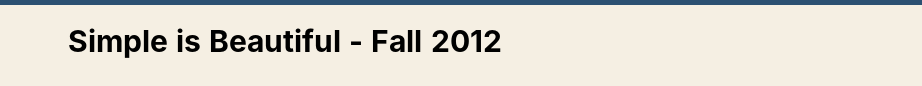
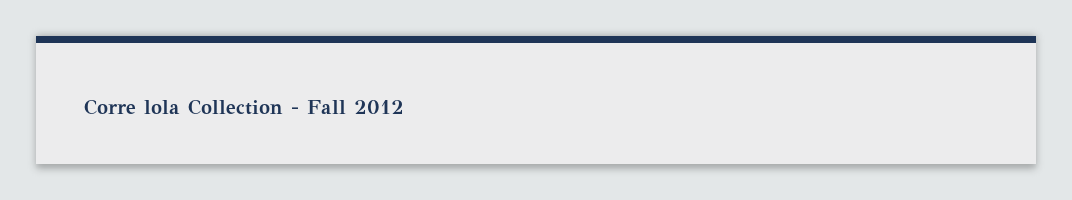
[68,28,342,58] Simple is Beautiful -> [84,99,283,115] Corre lola Collection

